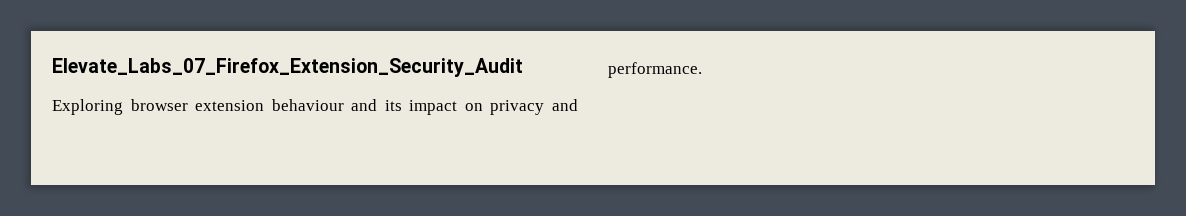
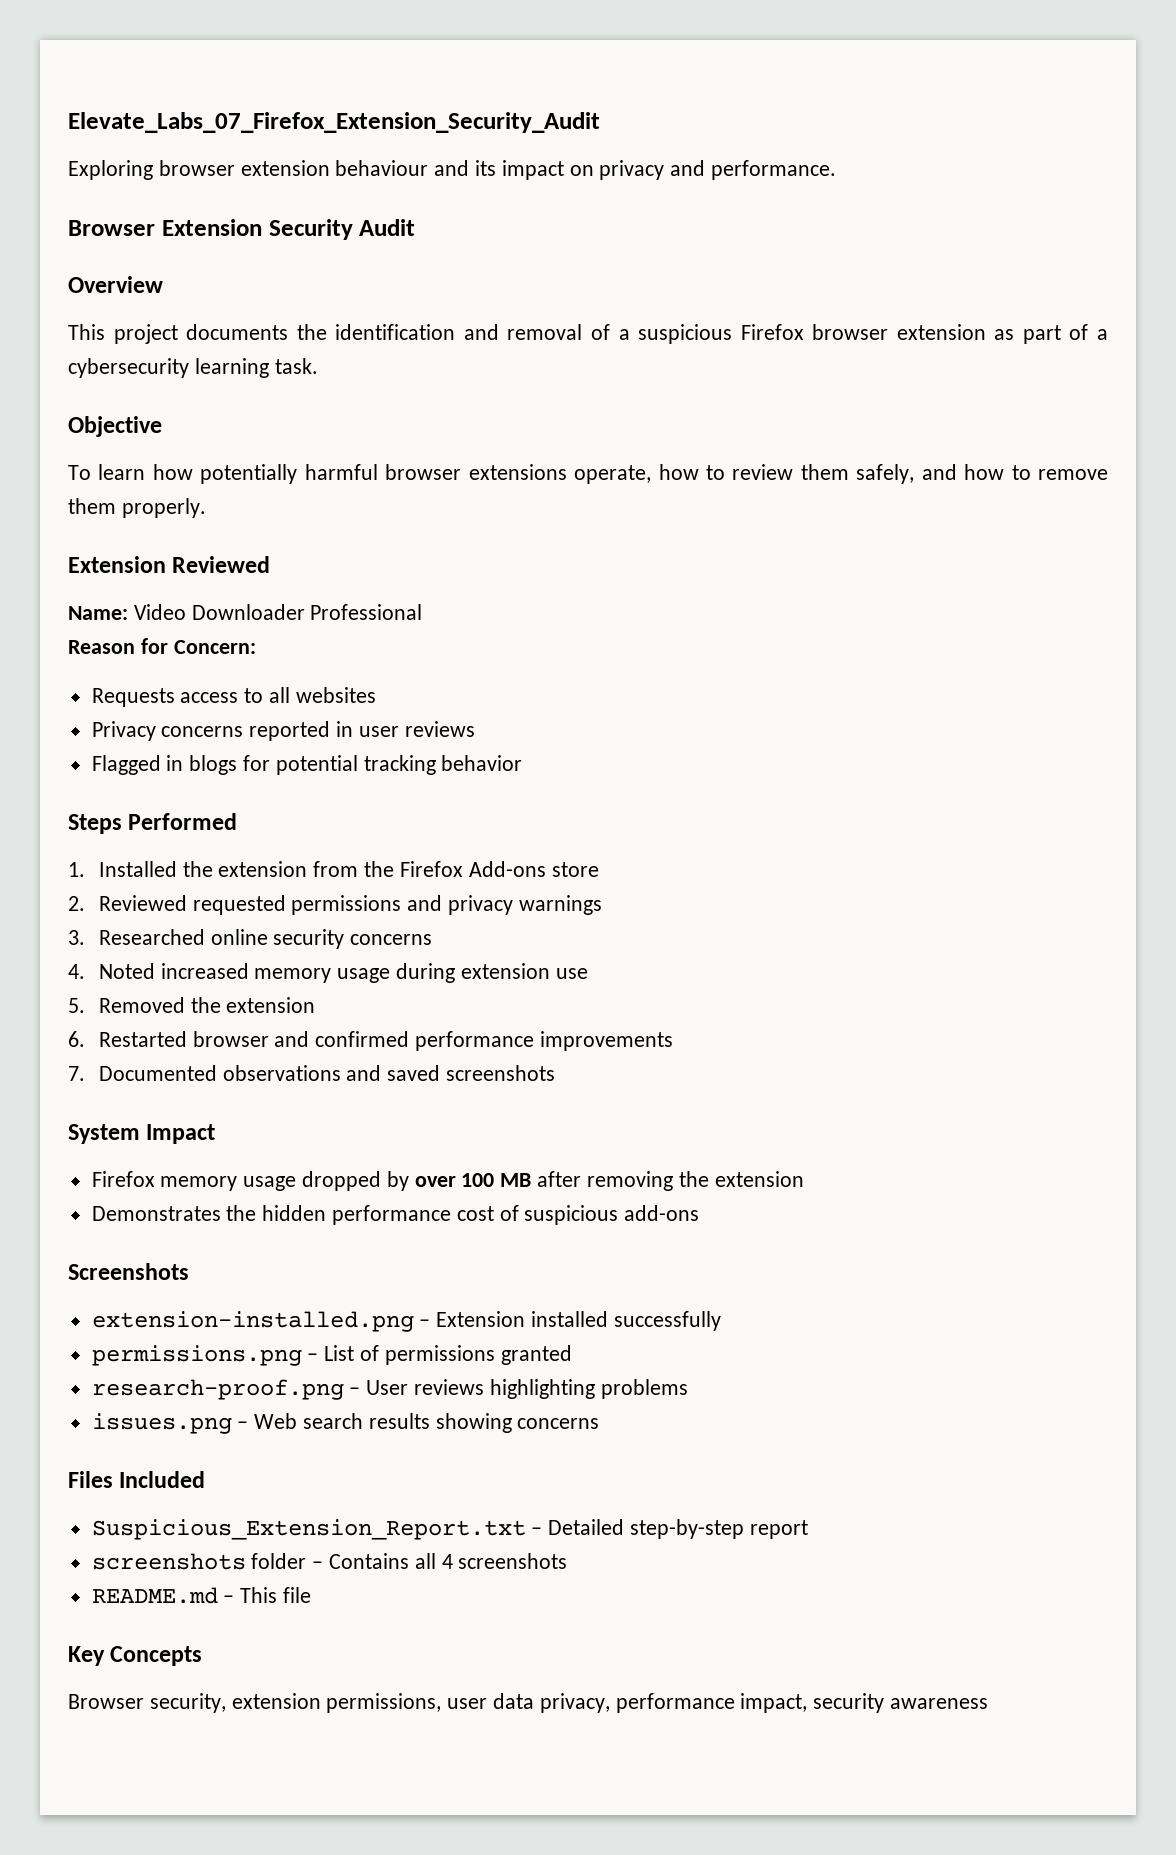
(702, 70) none -> [68,219,416,240] [68,276,163,293] [68,324,1108,344] [68,358,318,378] [68,416,162,437] [68,464,1108,484] [68,498,206,518] [68,556,271,573] [68,604,423,620] [68,638,256,654] [91,687,376,707] [91,721,475,741] [91,755,523,775] [68,813,238,834] [68,861,599,877] [68,895,602,915] [68,929,433,949] [68,963,588,983] [68,997,316,1013] [68,1031,673,1051] [68,1065,556,1081] [68,1124,216,1144] [91,1171,804,1191] [91,1205,700,1225] [68,1263,189,1280] [91,1311,721,1332] [91,1345,572,1366] [91,1379,688,1400] [91,1413,600,1434] [68,1471,206,1488] [91,1519,808,1540] [91,1553,568,1570] [91,1587,312,1604] [68,1646,203,1666] [68,1693,989,1713] // Browser Extension Security Audit // Overview // This project documents the identification and removal of a suspicious Firefox browser extension as part of a cybersecurity learning task. // Objective // To learn how potentially harmful browser extensions operate, how to review them safely, and how to remove them properly. // Extension Reviewed // Name: Video Downloader Professional // Reason for Concern: // Requests access to all websites // Privacy concerns reported in user reviews // Flagged in blogs for potential tracking behavior // Steps Performed // 1. Installed the extension from the Firefox Add-ons store // 2. Reviewed requested permissions and privacy warnings // 3. Researched online security concerns // 4. Noted increased memory usage during extension use // 5. Removed the extension // 6. Restarted browser and confirmed performance improvements // 7. Documented observations and saved screenshots // System Impact // Firefox memory usage dropped by over 100 MB after removing the extension // Demonstrates the hidden performance cost of suspicious add-ons // Screenshots // extension-installed.png – Extension installed successfully // permissions.png – List of permissions granted // research-proof.png – User reviews highlighting problems // issues.png – Web search results showing concerns // Files Included // Suspicious_Extension_Report.txt – Detailed step-by-step report // screenshots folder – Contains all 4 screenshots // README.md – This file // Key Concepts // Browser security, extension permissions, user data privacy, performance impact, security awareness

